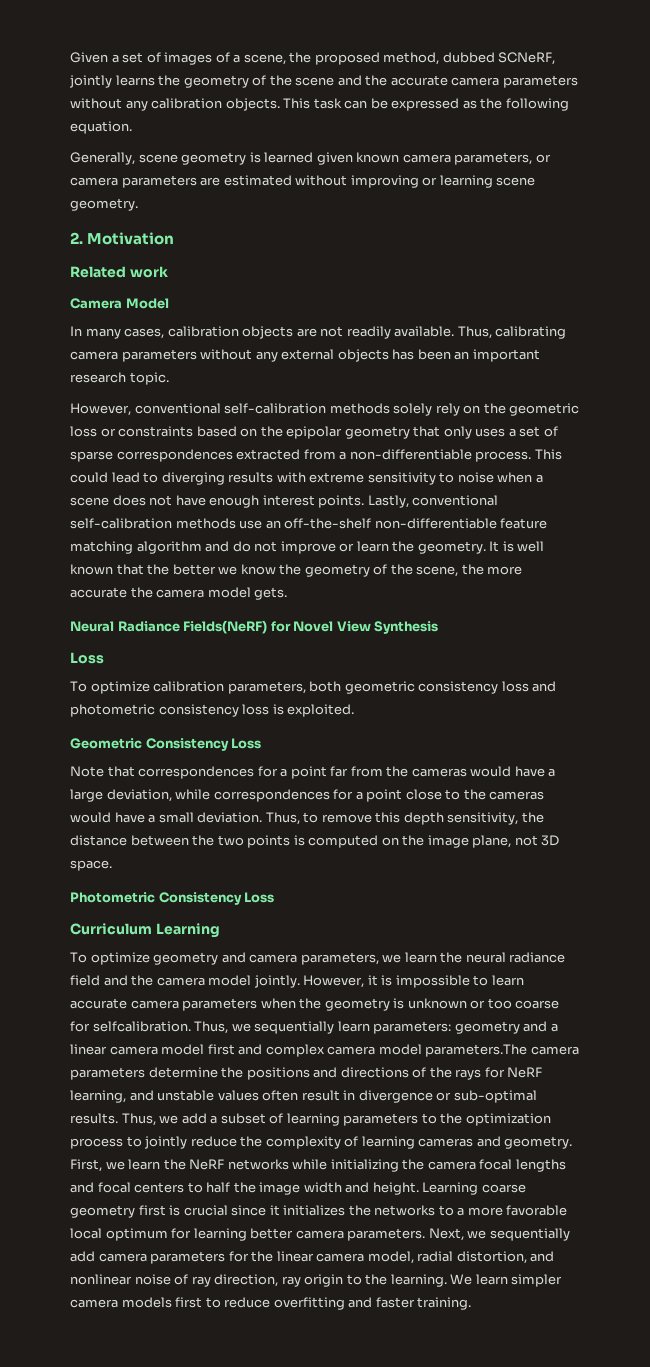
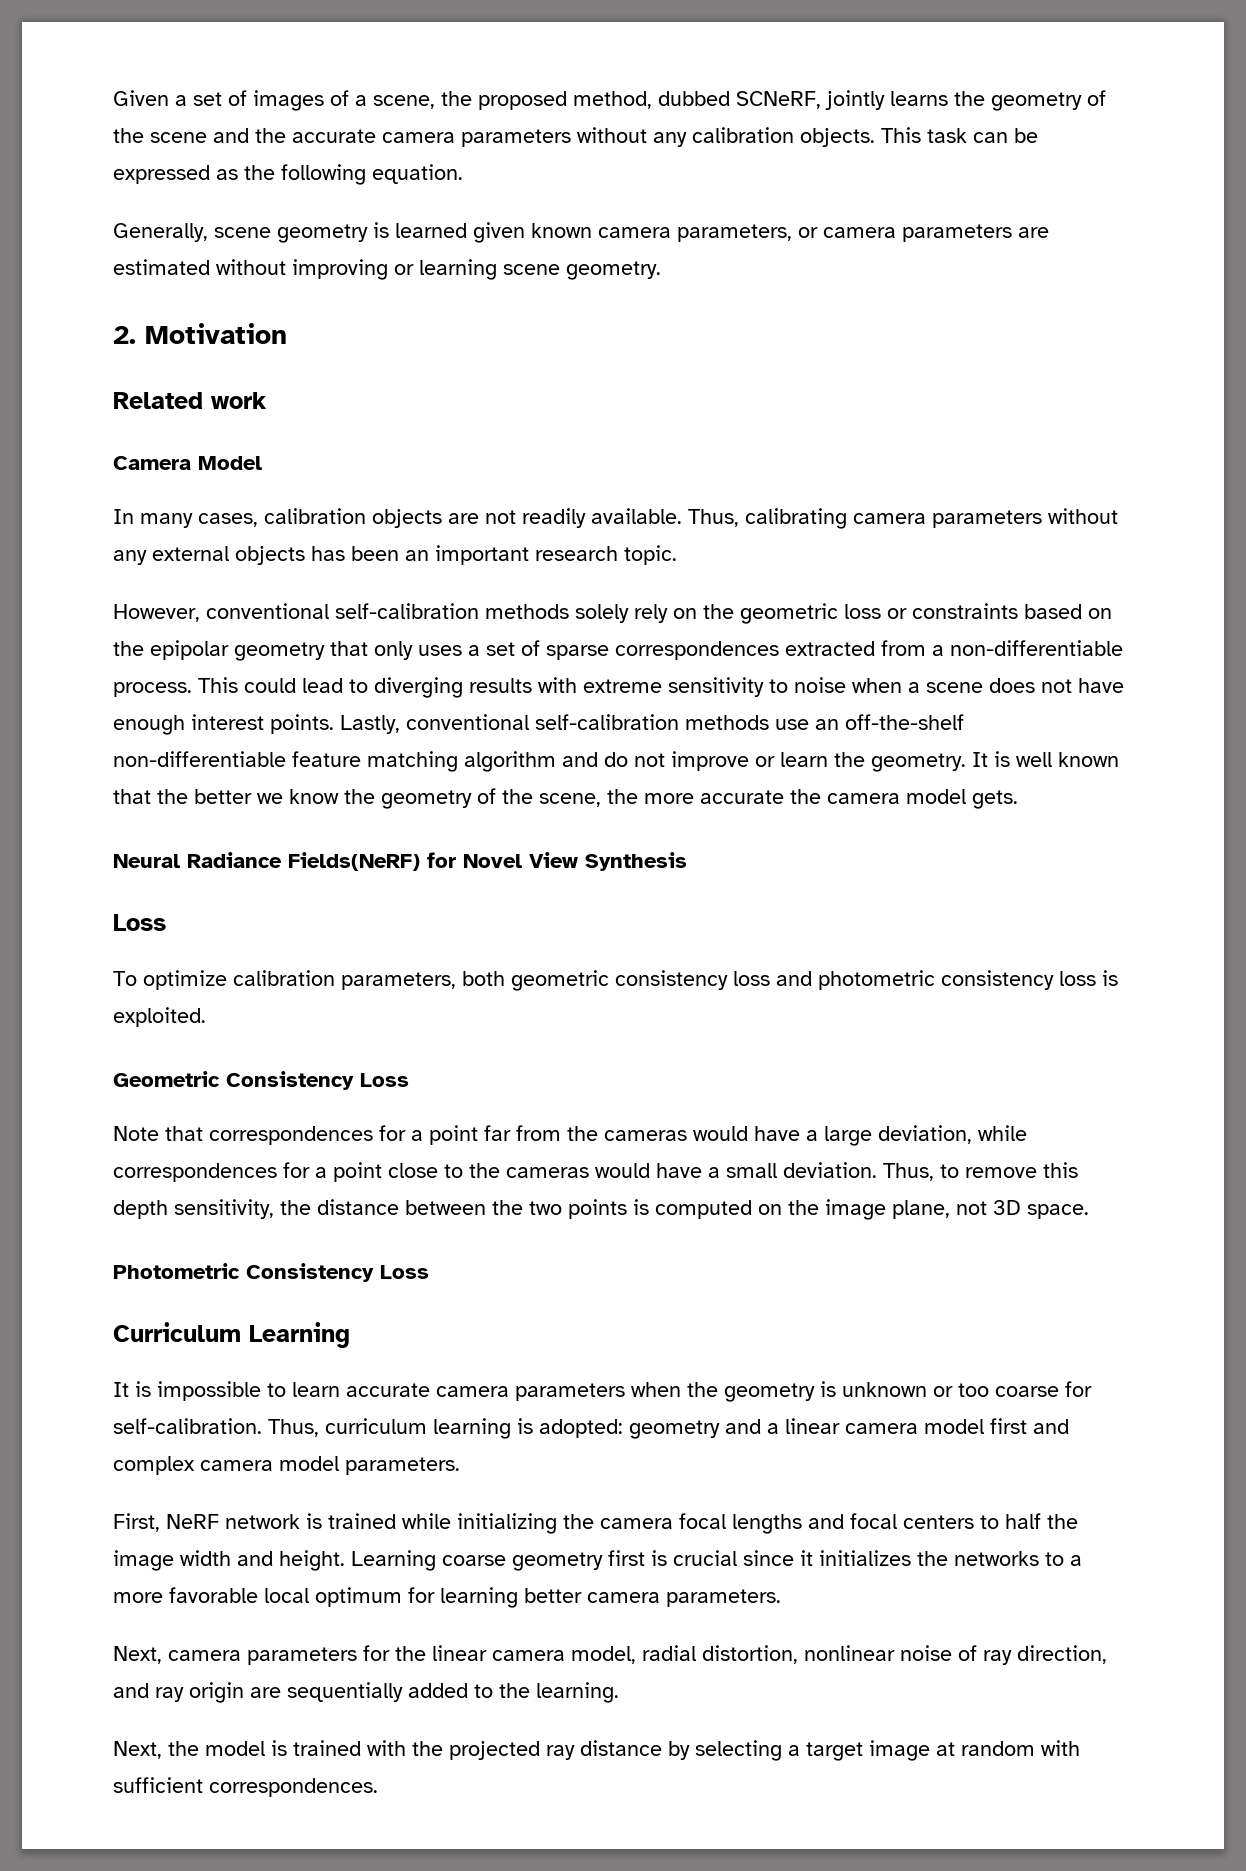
[70,952,566,965] [70,975,378,988] To optimize geometry and camera parameters, we learn the neural radiance field and the camera model jointly. However, it -> [113,1382,129,1397] It
[92,1021,452,1034] selfcalibration. Thus, we sequentially learn parameters: -> [113,1418,623,1439] self-calibration. Thus, curriculum learning is adopted:
[425,1044,579,1057] [70,1067,543,1080] [70,1090,537,1103] [70,1113,551,1126] [70,1136,573,1149] [70,1159,289,1172] parameters.The camera parameters determine the positions and directions of the rays for NeRF learning, and unstable values often result in divergence or sub-optimal results. Thus, we add a subset of learning parameters to the optimization process to jointly reduce the complexity of learning cameras and geometry. First, we learn the NeRF networks -> [345,1457,460,1475] [113,1513,396,1532] parameters. // First, NeRF network is trained
[428,1228,570,1241] [70,1251,95,1262] Next, we sequentially add -> [113,1646,162,1664] // Next,
[530,1251,555,1262] and -> (798, 1654) none
(279, 1280) none -> [113,1683,149,1698] and
(344, 1280) none -> [250,1682,468,1702] are sequentially added
[450,1274,563,1287] [70,1297,472,1310] We learn simpler camera models first to reduce overfitting and faster training. -> [113,1740,1080,1761] [113,1777,378,1797] // Next, the model is trained with the projected ray distance by selecting a target image at random with sufficient correspondences.

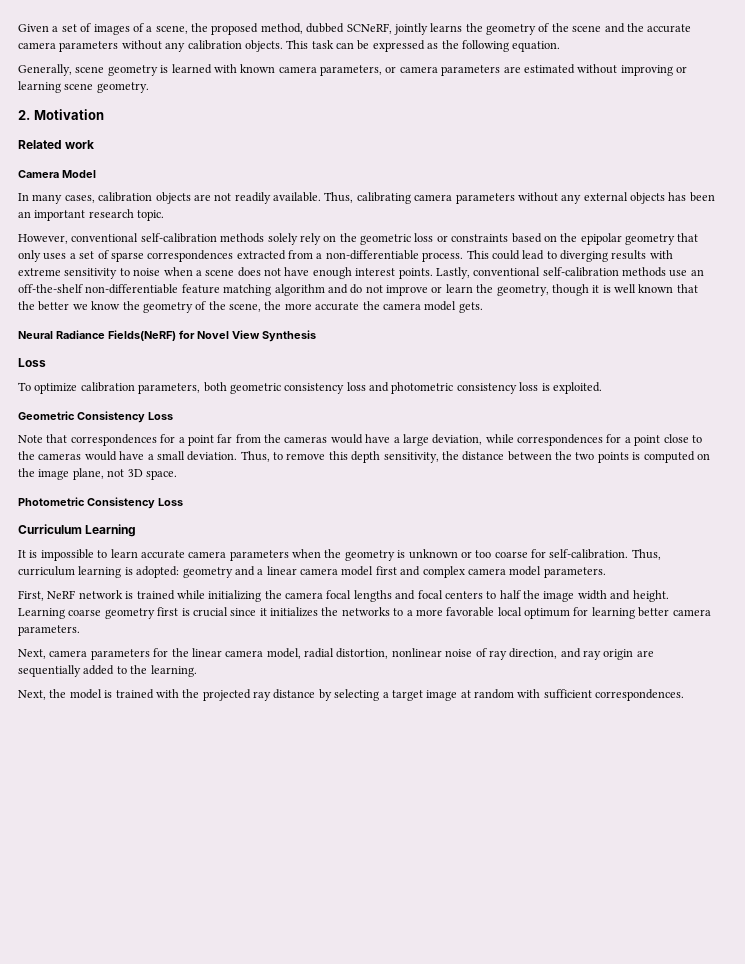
[473,222,525,243] given -> [213,64,237,73] with
[871,752,988,772] geometry. It -> [496,284,600,296] geometry, though it

